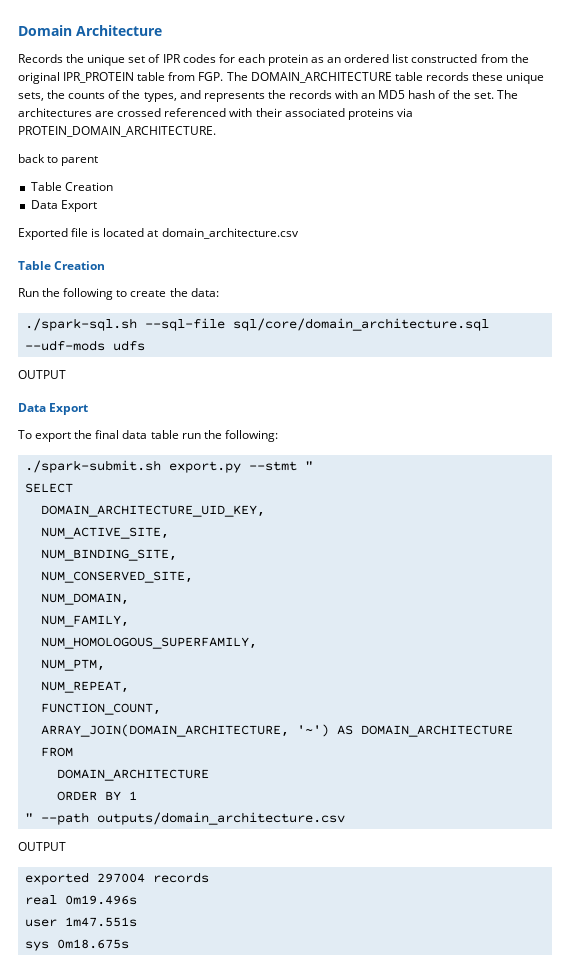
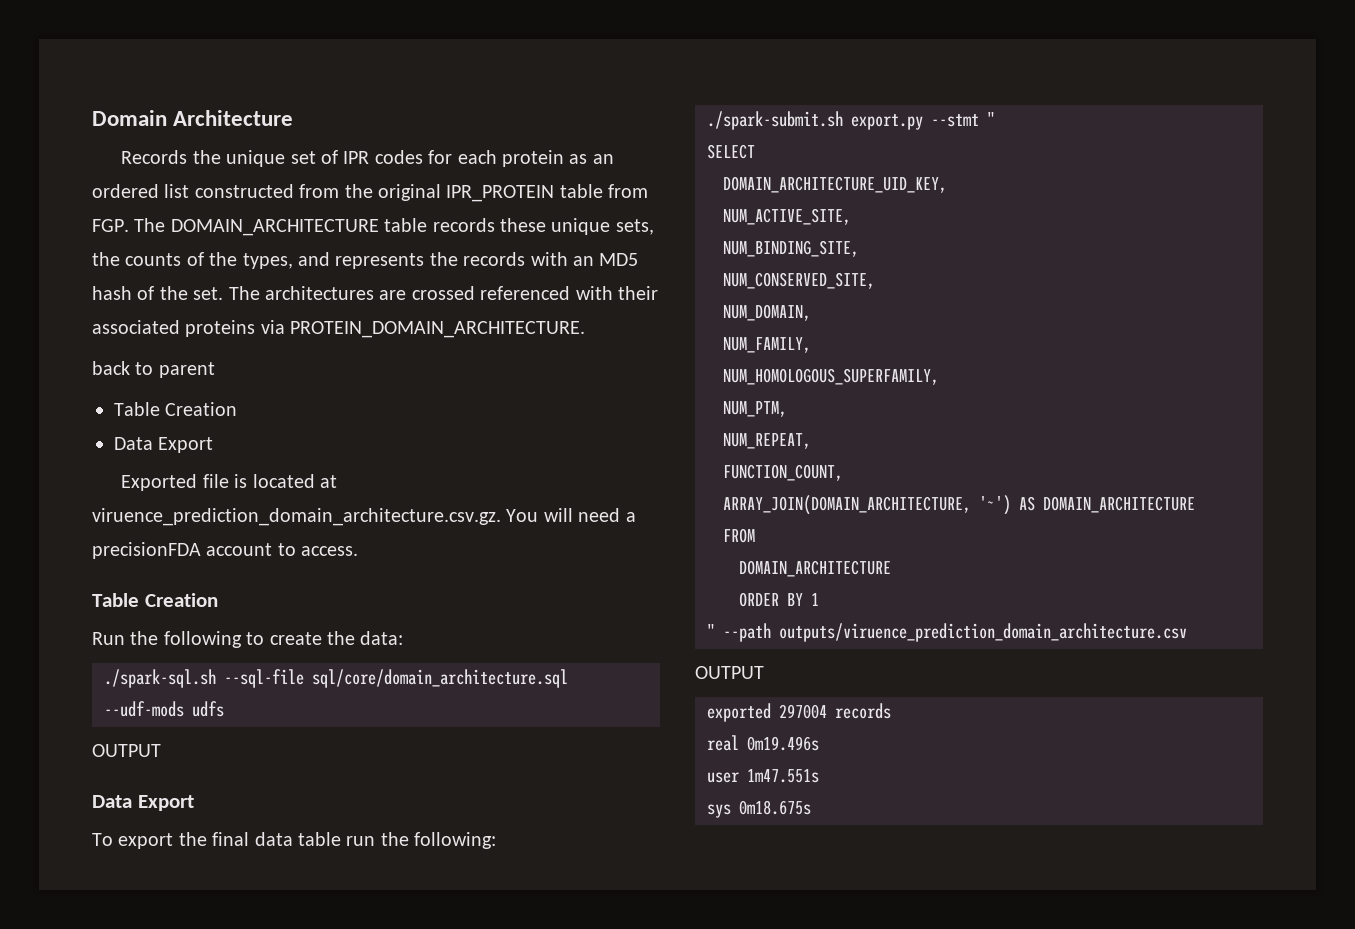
[161,228,299,239] domain_architecture.csv -> [92,508,636,526] [92,542,359,559] viruence_prediction_domain_architecture.csv.gz. You will need a precisionFDA account to access.
[96,812,345,825] outputs/domain_architecture.csv -> [779,623,1187,642] outputs/viruence_prediction_domain_architecture.csv

